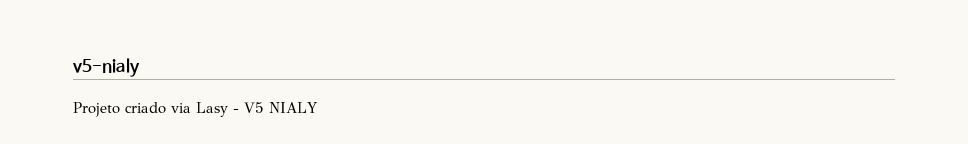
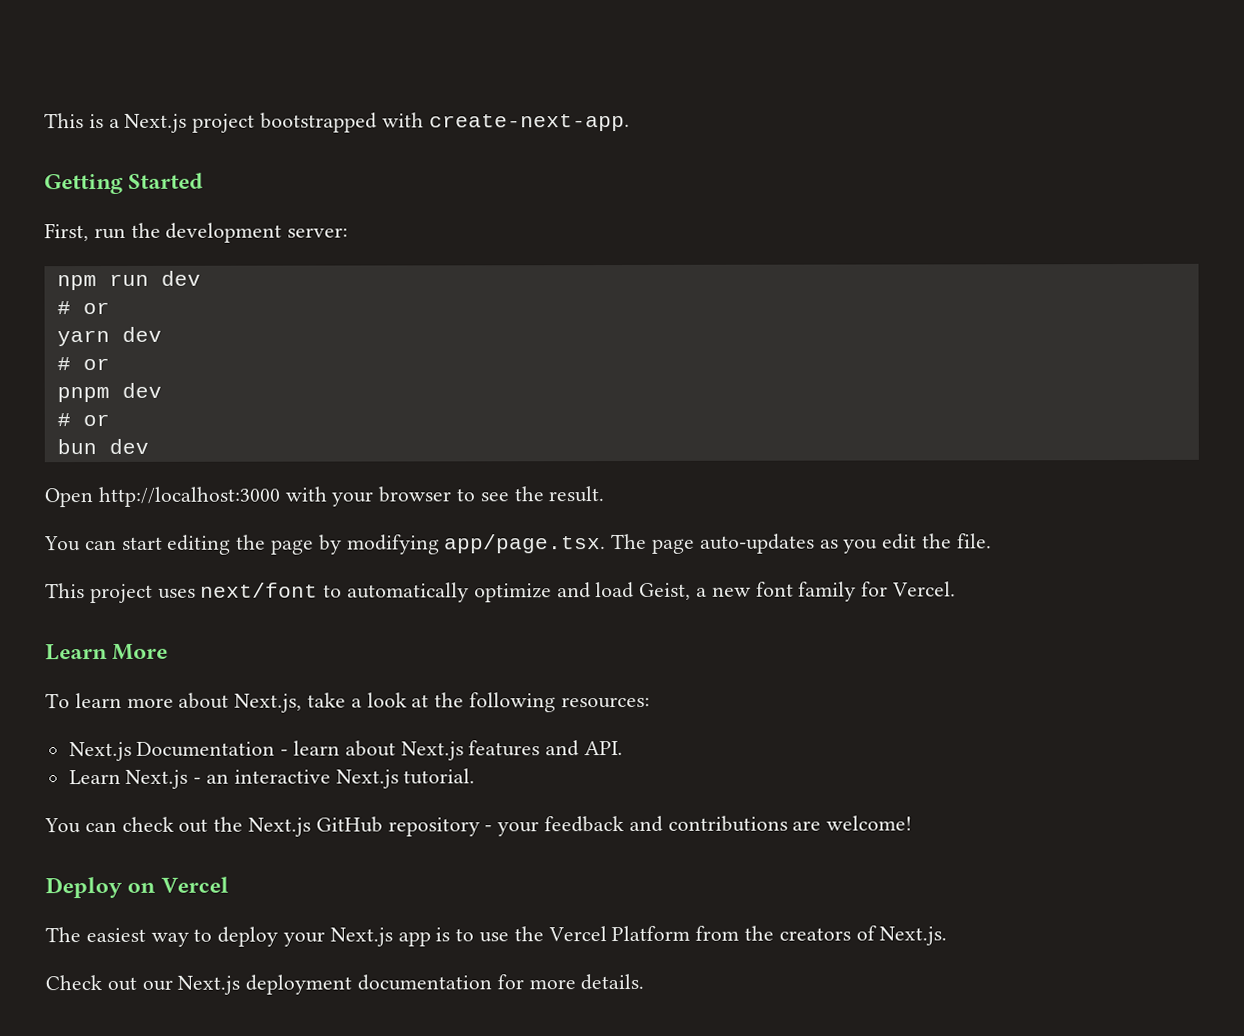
[72,58,140,77] [73,102,317,117] v5-nialy // Projeto criado via Lasy - V5 NIALY -> [44,112,630,133] [44,172,204,195] [44,222,349,243] [56,270,201,291] [56,301,110,315] [56,326,162,347] [56,357,110,371] [56,382,162,403] [56,413,110,427] [56,438,149,455] [44,486,605,508] [44,533,992,555] [45,581,957,604] [45,643,169,661] [45,692,650,713] [68,740,624,762] [68,768,476,789] [44,815,913,837] [45,876,229,899] [45,925,948,947] [45,973,645,995] This is a Next.js project bootstrapped with create-next-app. // Getting Started // First, run the development server: // npm run dev // # or // yarn dev // # or // pnpm dev // # or // bun dev // Open http://localhost:3000 with your browser to see the result. // You can start editing the page by modifying app/page.tsx. The page auto-updates as you edit the file. // This project uses next/font to automatically optimize and load Geist, a new font family for Vercel. // Learn More // To learn more about Next.js, take a look at the following resources: // Next.js Documentation - learn about Next.js features and API. // Learn Next.js - an interactive Next.js tutorial. // You can check out the Next.js GitHub repository - your feedback and contributions are welcome! // Deploy on Vercel // The easiest way to deploy your Next.js app is to use the Vercel Platform from the creators of Next.js. // Check out our Next.js deployment documentation for more details.

